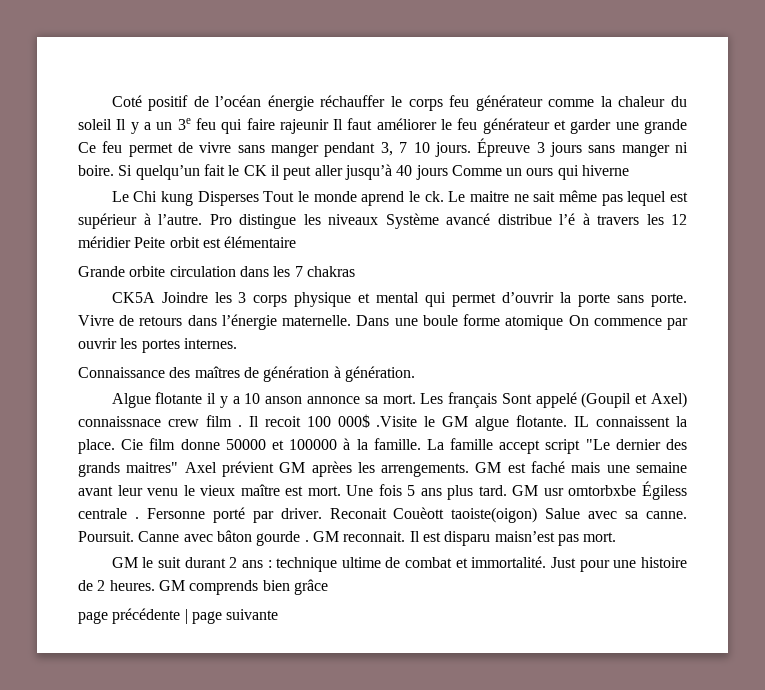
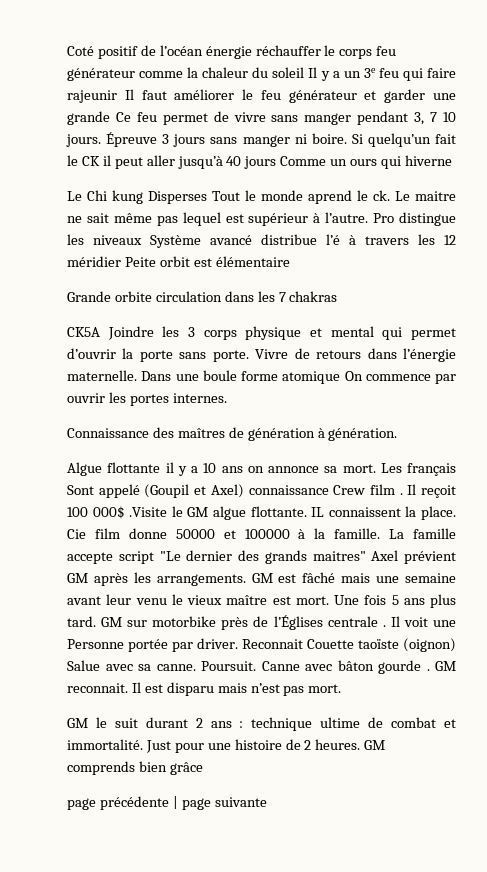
[155,392,203,404] flotante -> [107,462,161,473] flottante
[265,396,303,404] anson -> [221,466,264,473] ans on
[78,416,199,427] connaissnace crew -> [248,485,366,495] connaissance Crew
[264,416,301,427] recoit -> [420,485,456,498] reçoit
[516,415,568,427] flotante. -> [250,506,307,517] flottante.
[499,440,541,454] accept -> [67,552,113,564] accepte
[311,461,470,477] aprèes les arrengements. -> [93,572,246,586] après les arrangements.
[531,461,566,473] faché -> [302,572,336,583] fâché
[543,481,687,500] [78,507,538,523] usr omtorbxbe Égiless centrale . Fersonne porté par driver. Reconait Couèott taoiste(oigon) -> [127,615,456,630] [67,638,456,652] sur motorbike près de l’Églises centrale . Il voit une Personne portée par driver. Reconnait Couette taoïste (oignon)
[494,531,555,542] maisn’est -> [217,683,280,693] mais n’est

